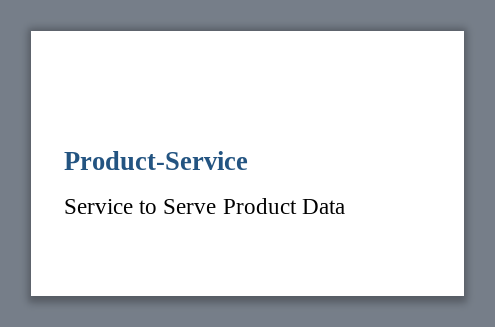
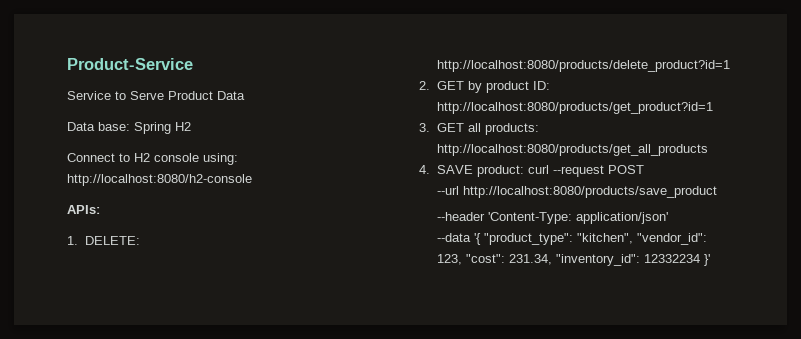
(345, 206) none -> [67,122,191,134] [67,153,238,165] [67,174,252,186] [67,205,100,214] [67,236,141,245] [437,60,731,72] [419,81,551,93] [437,102,714,114] [419,123,540,135] [437,144,709,156] [419,165,645,177] [437,186,718,198] [437,212,669,224] [437,233,708,245] [437,254,711,266] // Data base: Spring H2 // Connect to H2 console using: http://localhost:8080/h2-console // APIs: // 1. DELETE: http://localhost:8080/products/delete_product?id=1 // 2. GET by product ID: http://localhost:8080/products/get_product?id=1 // 3. GET all products: http://localhost:8080/products/get_all_products // 4. SAVE product: curl --request POST // --url http://localhost:8080/products/save_product // --header 'Content-Type: application/json' // --data '{ "product_type": "kitchen", "vendor_id": 123, "cost": 231.34, "inventory_id": 12332234 }'

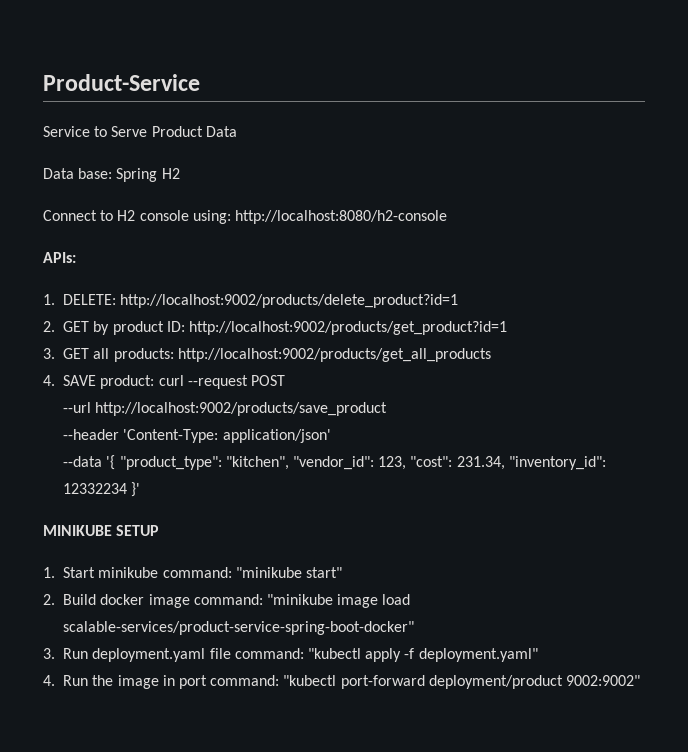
[437,60,731,72] http://localhost:8080/products/delete_product?id=1 -> [120,294,459,308] http://localhost:9002/products/delete_product?id=1
[437,102,714,114] http://localhost:8080/products/get_product?id=1 -> [189,321,508,335] http://localhost:9002/products/get_product?id=1
[437,144,709,156] http://localhost:8080/products/get_all_products -> [177,348,491,362] http://localhost:9002/products/get_all_products
[463,186,718,198] http://localhost:8080/products/save_product -> [95,402,388,416] http://localhost:9002/products/save_product
(711, 260) none -> [43,525,160,536] [43,567,343,578] [43,594,411,608] [63,621,415,635] [43,648,538,662] [43,675,640,689] // MINIKUBE SETUP // 1. Start minikube command: "minikube start" // 2. Build docker image command: "minikube image load scalable-services/product-service-spring-boot-docker" // 3. Run deployment.yaml file command: "kubectl apply -f deployment.yaml" // 4. Run the image in port command: "kubectl port-forward deployment/product 9002:9002"

